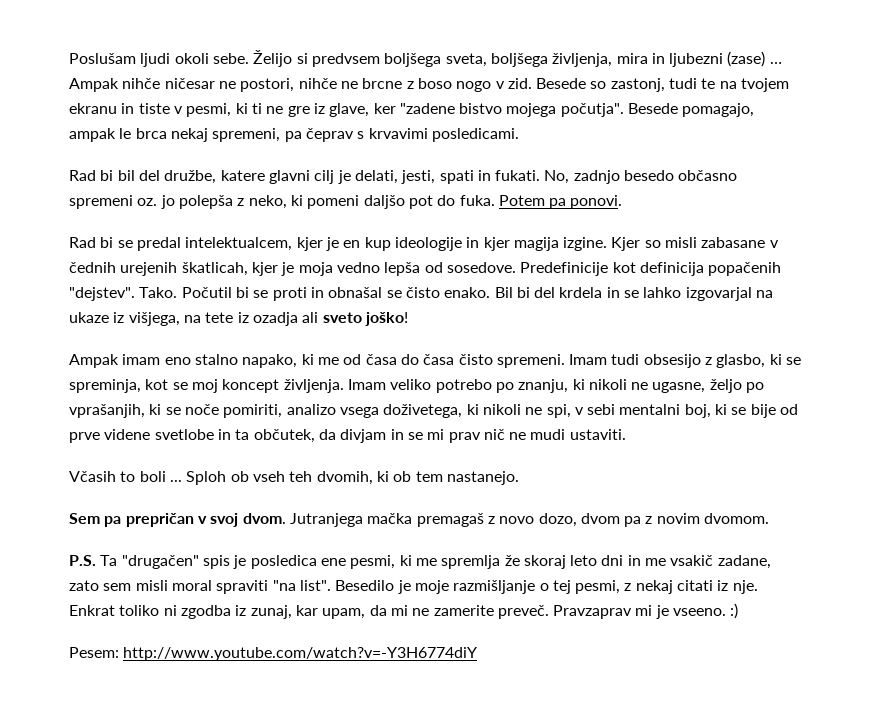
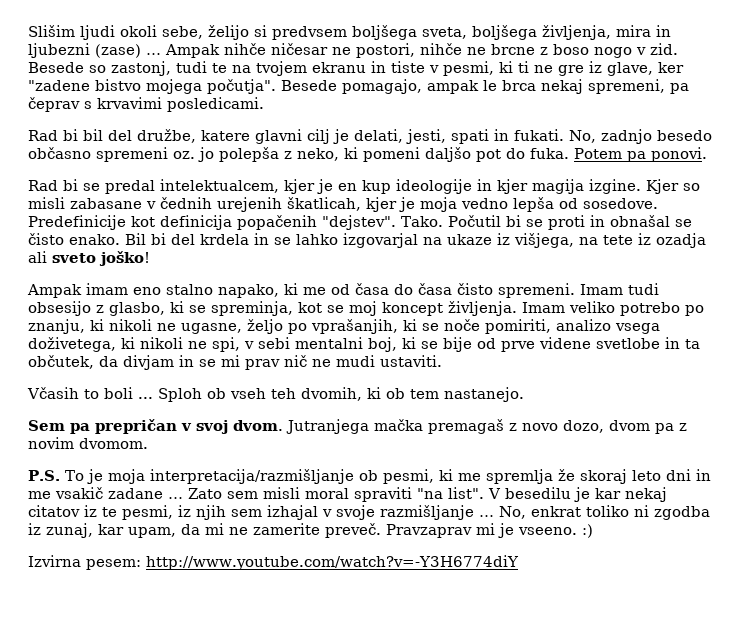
[69,53,136,64] Poslušam -> [28,25,75,37] Slišim
[212,50,293,67] sebe. Želijo -> [162,25,249,40] sebe, želijo
[100,555,346,569] Ta "drugačen" spis je posledica ene -> [64,469,378,484] To je moja interpretacija/razmišljanje ob
[717,555,771,569] [69,580,99,591] zadane, zato -> [108,488,222,499] zadane … Zato
[335,580,758,594] [69,605,115,616] Besedilo je moje razmišljanje o tej pesmi, z nekaj citati iz nje. Enkrat -> [488,487,667,502] [28,505,581,520] V besedilu je kar nekaj citatov iz te pesmi, iz njih sem izhajal v svoje razmišljanje … No, enkrat
[69,647,119,658] Pesem: -> [28,555,141,570] Izvirna pesem:

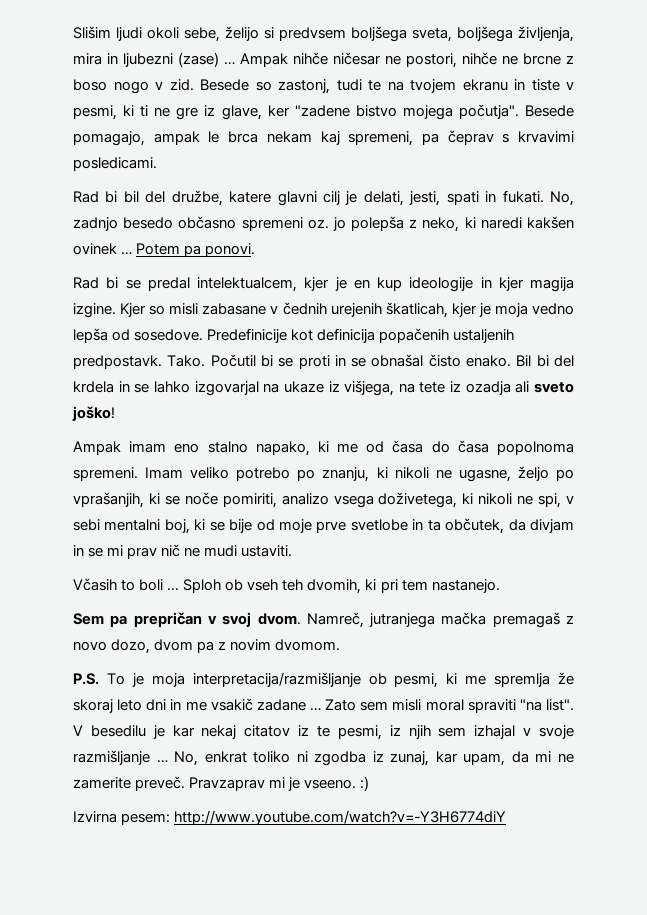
[541,79,583,94] nekaj -> [266,131,340,145] nekam kaj
[363,147,569,162] pomeni daljšo pot do fuka. -> [480,216,574,229] [73,243,133,255] naredi kakšen ovinek …
[322,215,396,230] "dejstev". -> [453,329,515,343] [73,355,162,369] ustaljenih predpostavk.
[609,215,692,227] obnašal se -> [351,354,424,367] se obnašal
[457,283,493,295] čisto -> [497,441,574,455] popolnoma
[628,283,659,295] [28,301,565,316] tudi obsesijo z glasbo, ki se spreminja, kot se moj koncept življenja. Imam -> (184, 473) none
[501,337,591,352] prve videne -> [278,519,347,533] moje prve
[386,388,405,399] ob -> [380,579,398,593] pri
[286,419,369,434] Jutranjega -> [306,612,436,628] Namreč, jutranjega

